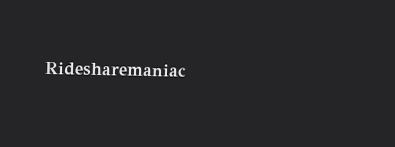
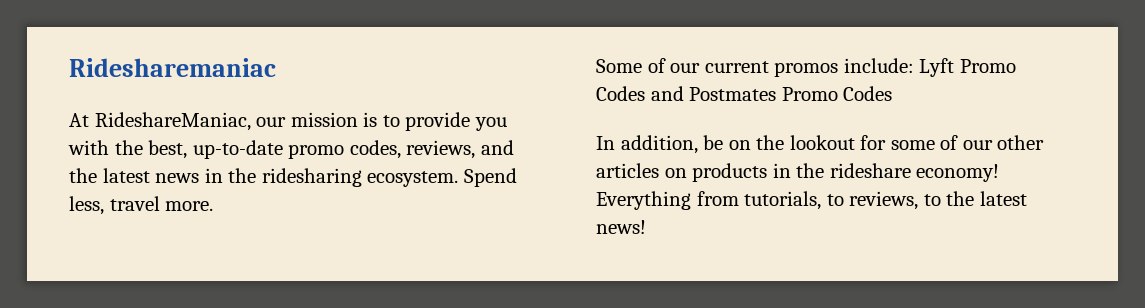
(187, 69) none -> [69,112,507,131] [68,140,514,159] [69,168,517,187] [69,196,214,215] [596,58,1016,77] [596,86,893,101] [596,135,1045,154] [596,163,1000,182] [596,191,1027,210] [596,220,646,234] // At RideshareManiac, our mission is to provide you with the best, up-to-date promo codes, reviews, and the latest news in the ridesharing ecosystem. Spend less, travel more. // Some of our current promos include: Lyft Promo Codes and Postmates Promo Codes // In addition, be on the lookout for some of our other articles on products in the rideshare economy! Everything from tutorials, to reviews, to the latest news!

